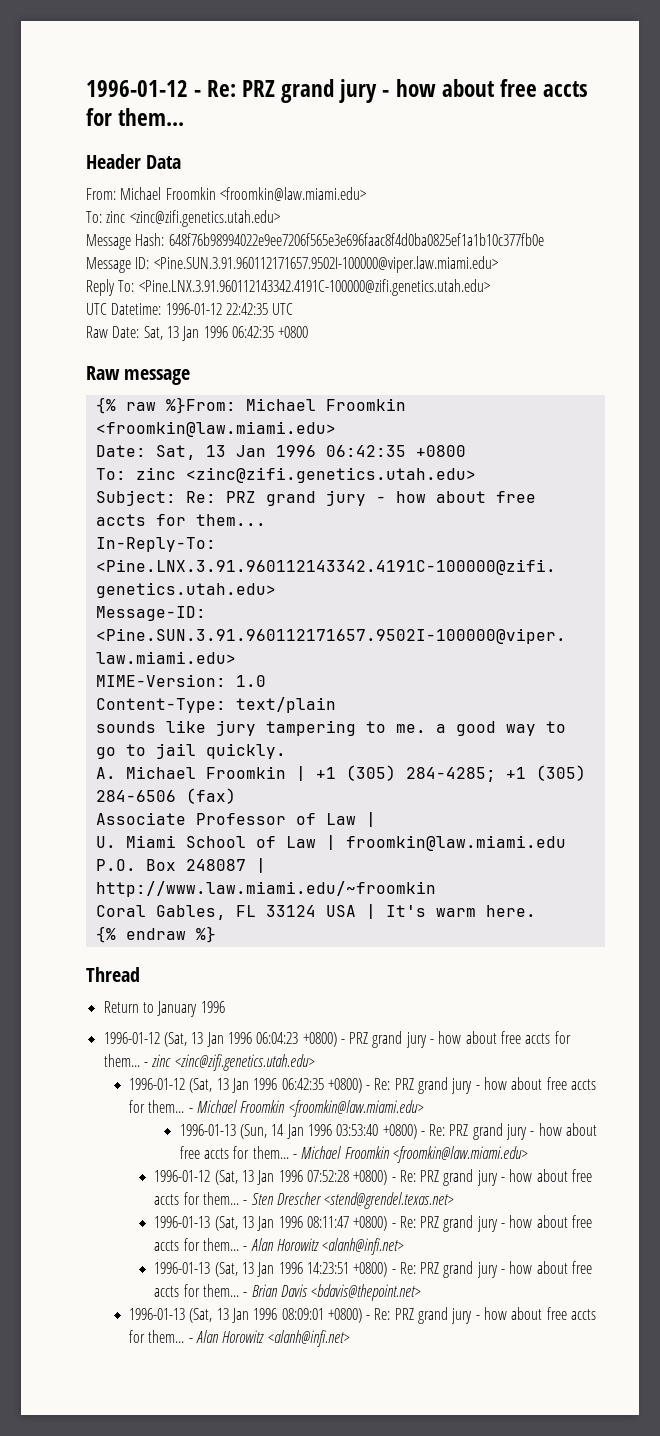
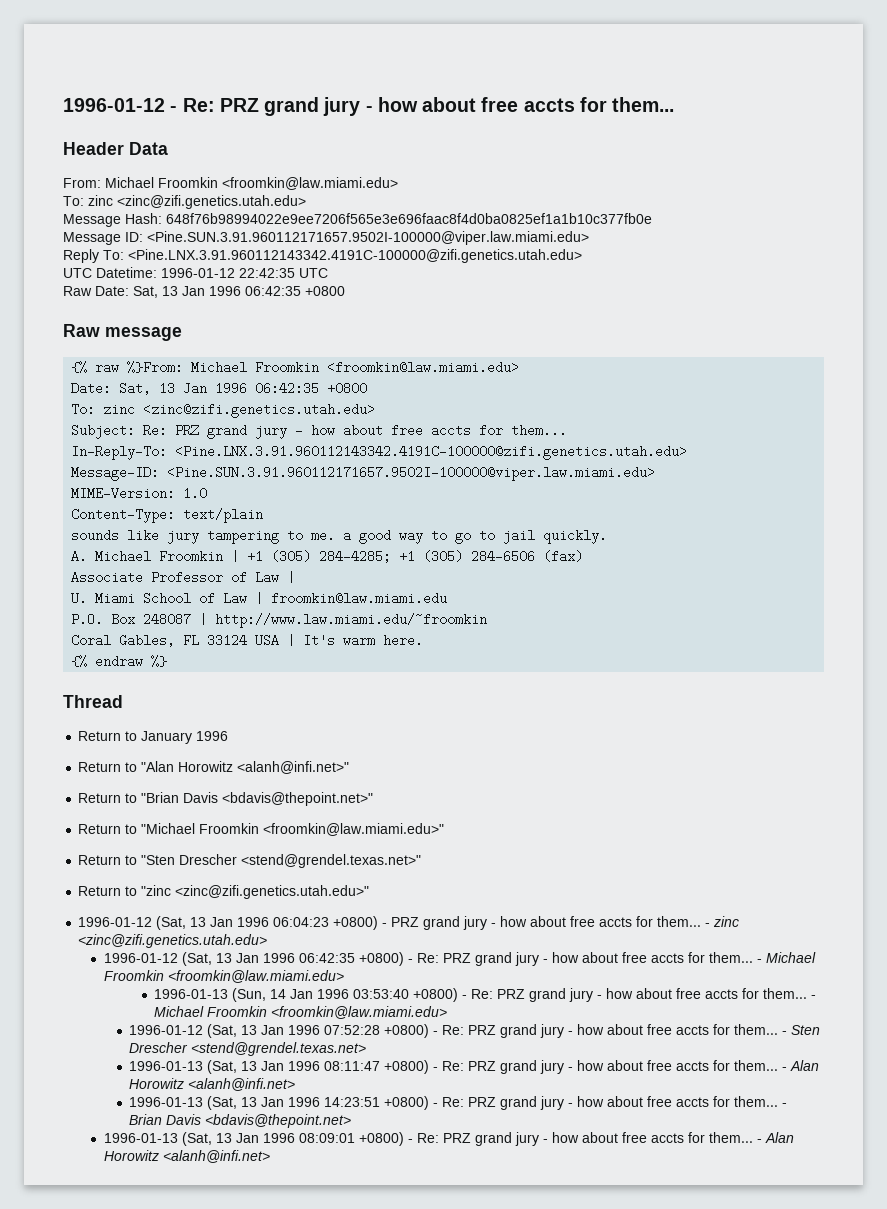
(225, 1007) none -> [78,761,350,774] [78,792,374,806] [78,823,445,836] [78,854,422,868] [78,885,370,899] // Return to "Alan Horowitz <alanh@infi.net>" // Return to "Brian Davis <bdavis@thepoint.net>" // Return to "Michael Froomkin <froomkin@law.miami.edu>" // Return to "Sten Drescher <stend@grendel.texas.net>" // Return to "zinc <zinc@zifi.genetics.utah.edu>"

